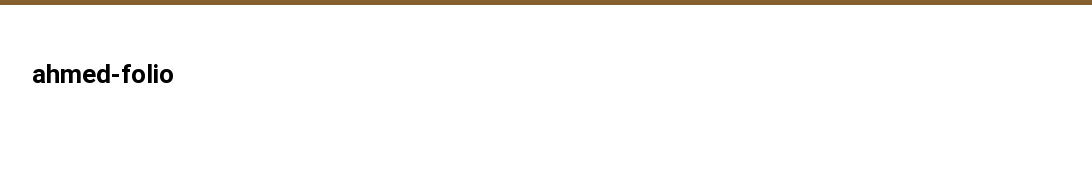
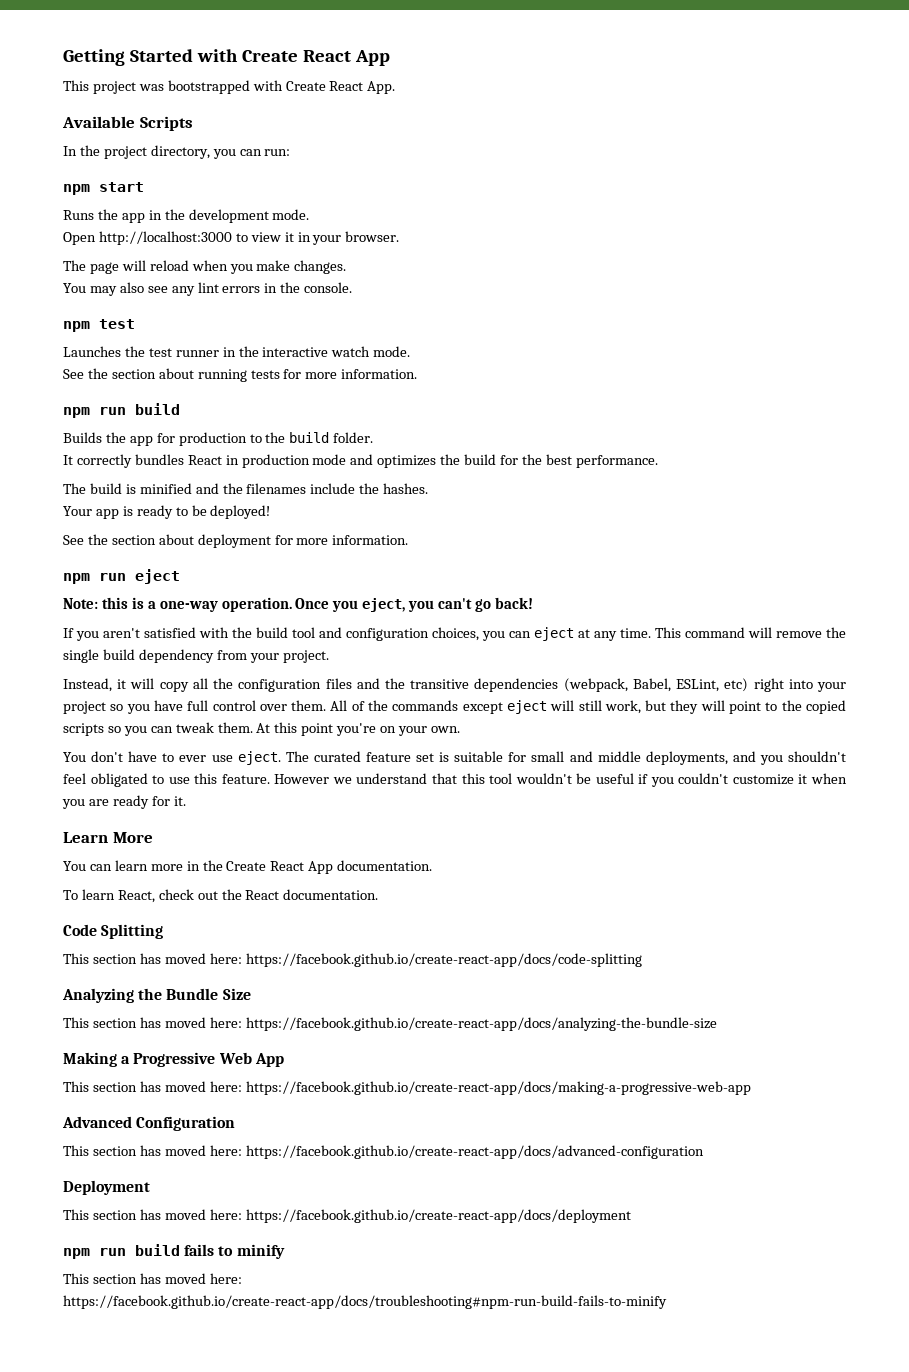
[32,64,174,83] ahmed-folio -> [63,49,390,66] [63,80,396,94] [62,116,193,131] [63,145,291,159] [63,182,144,195] [63,209,310,223] [63,231,400,245] [63,260,347,274] [63,282,353,296] [63,319,135,332] [63,346,411,357] [63,368,418,382] [63,403,180,418] [63,432,374,446] [63,454,658,468] [63,483,429,494] [63,505,271,519] [63,534,409,548] [63,569,180,584] [63,597,533,612] [63,627,846,641] [63,649,329,663] [63,678,846,692] [63,700,847,714] [63,722,460,736] [63,751,847,765] [63,773,847,787] [62,795,186,809] [63,832,153,843] [63,860,433,874] [63,889,379,903] [63,924,164,939] [63,953,642,967] [62,988,251,1003] [63,1017,717,1031] [63,1052,284,1067] [63,1081,751,1095] [62,1116,236,1131] [63,1145,704,1159] [63,1180,150,1195] [63,1209,631,1223] [63,1244,285,1259] [63,1273,242,1284] [63,1295,667,1309] Getting Started with Create React App // This project was bootstrapped with Create React App. // Available Scripts // In the project directory, you can run: // npm start // Runs the app in the development mode. // Open http://localhost:3000 to view it in your browser. // The page will reload when you make changes. // You may also see any lint errors in the console. // npm test // Launches the test runner in the interactive watch mode. // See the section about running tests for more information. // npm run build // Builds the app for production to the build folder. // It correctly bundles React in production mode and optimizes the build for the best performance. // The build is minified and the filenames include the hashes. // Your app is ready to be deployed! // See the section about deployment for more information. // npm run eject // Note: this is a one-way operation. Once you eject, you can't go back! // If you aren't satisfied with the build tool and configuration choices, you can eject at any time. This command will remove the single build dependency from your project. // Instead, it will copy all the configuration files and the transitive dependencies (webpack, Babel, ESLint, etc) right into your project so you have full control over them. All of the commands except eject will still work, but they will point to the copied scripts so you can tweak them. At this point you're on your own. // You don't have to ever use eject. The curated feature set is suitable for small and middle deployments, and you shouldn't feel obligated to use this feature. However we understand that this tool wouldn't be useful if you couldn't customize it when you are ready for it. // Learn More // You can learn more in the Create React App documentation. // To learn React, check out the React documentation. // Code Splitting // This section has moved here: https://facebook.github.io/create-react-app/docs/code-splitting // Analyzing the Bundle Size // This section has moved here: https://facebook.github.io/create-react-app/docs/analyzing-the-bundle-size // Making a Progressive Web App // This section has moved here: https://facebook.github.io/create-react-app/docs/making-a-progressive-web-app // Advanced Configuration // This section has moved here: https://facebook.github.io/create-react-app/docs/advanced-configuration // Deployment // This section has moved here: https://facebook.github.io/create-react-app/docs/deployment // npm run build fails to minify // This section has moved here: https://facebook.github.io/create-react-app/docs/troubleshooting#npm-run-build-fails-to-minify

